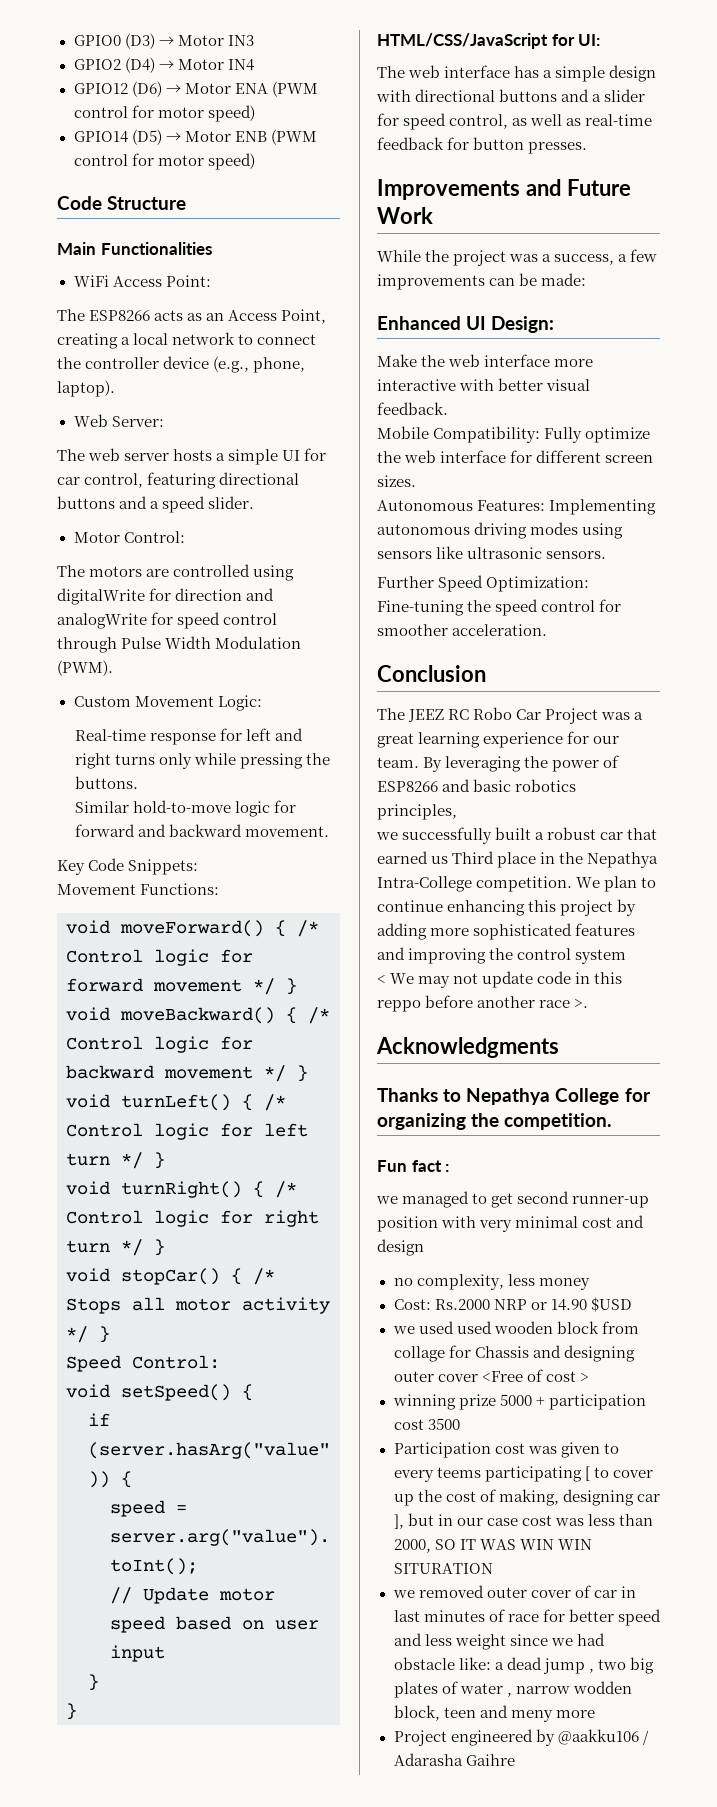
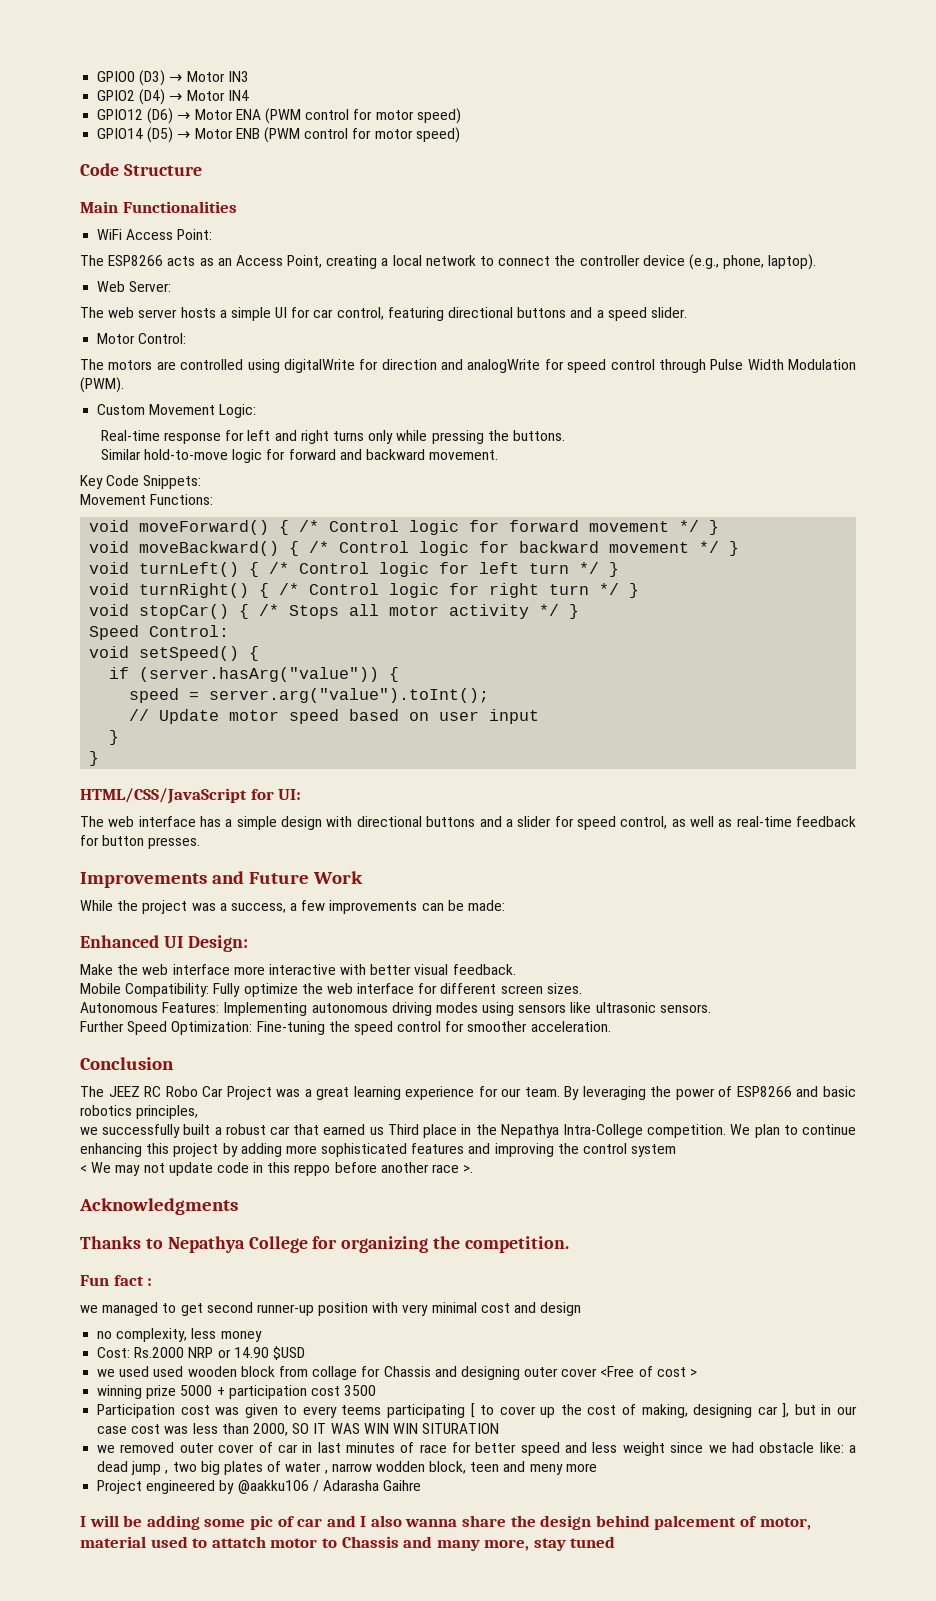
(515, 1760) none -> [80,1515,811,1530] [80,1536,616,1551] // I will be adding some pic of car and I also wanna share the design behind palcement of motor, material used to attatch motor to Chassis and many more, stay tuned

